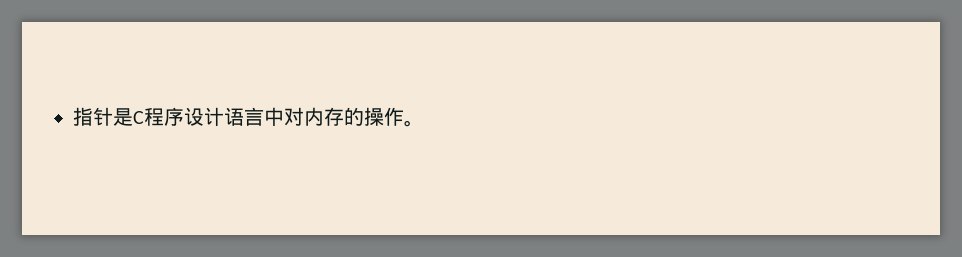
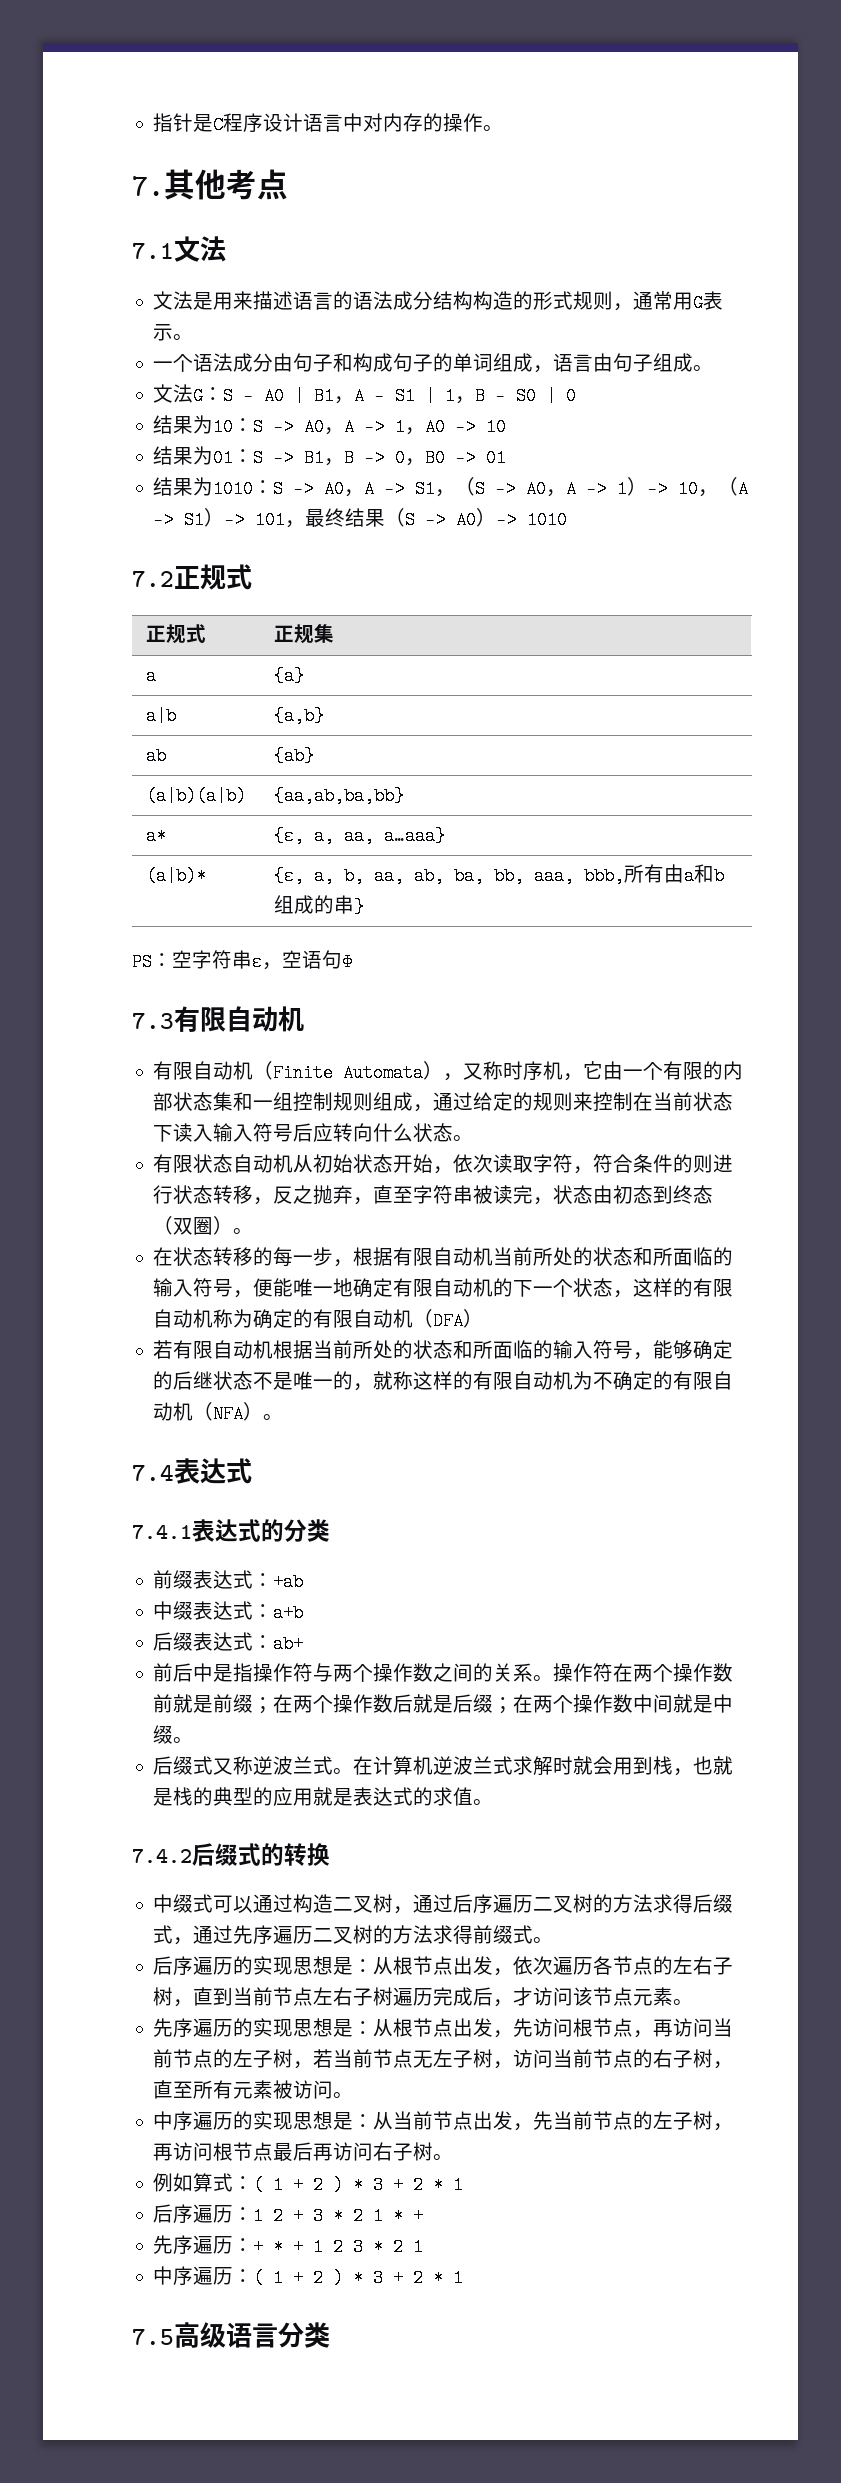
(424, 123) none -> [132,169,288,200] [132,236,226,262] [153,291,724,312] [153,324,194,341] [153,353,714,373] [153,384,577,405] [153,415,507,436] [153,446,507,467] [153,477,749,498] [153,508,568,529] [132,564,252,590] [145,624,206,644] [273,624,334,644] [145,667,156,685] [273,667,304,685] [145,707,176,725] [273,707,324,725] [145,747,166,765] [273,747,314,765] [145,787,246,805] [273,787,404,805] [145,827,166,845] [273,827,445,845] [145,867,206,885] [273,864,724,885] [273,895,364,916] [132,950,352,971] [132,1006,304,1032] [153,1061,744,1082] [153,1092,734,1112] [153,1123,474,1142] [153,1154,734,1174] [153,1185,714,1205] [153,1216,254,1235] [153,1247,734,1267] [153,1278,734,1298] [153,1309,484,1330] [153,1340,734,1360] [153,1371,734,1391] [153,1402,284,1423] [132,1458,252,1484] [132,1519,330,1542] [153,1570,304,1591] [153,1601,304,1622] [153,1632,304,1653] [153,1663,734,1682] [153,1694,734,1714] [153,1725,194,1744] [153,1756,734,1776] [153,1787,494,1806] [132,1843,330,1866] [153,1894,734,1914] [153,1925,554,1945] [153,1956,734,1976] [153,1987,694,2007] [153,2018,734,2038] [153,2049,734,2069] [153,2080,354,2099] [153,2111,734,2131] [153,2142,454,2161] [153,2173,464,2194] [153,2204,424,2225] [153,2235,424,2256] [153,2266,464,2287] [132,2322,330,2348] // 7.其他考点 // 7.1文法 // 文法是用来描述语言的语法成分结构构造的形式规则，通常用G表示。 // 一个语法成分由句子和构成句子的单词组成，语言由句子组成。 // 文法G：S — A0 | B1，A — S1 | 1，B — S0 | 0 // 结果为10：S —> A0，A —> 1，A0 —> 10 // 结果为01：S —> B1，B —> 0，B0 —> 01 // 结果为1010：S —> A0，A —> S1，（S —> A0，A —> 1）—> 10，（A —> S1）—> 101，最终结果（S —> A0）—> 1010 // 7.2正规式 // 正规式 | 正规集 // a | {a} // a|b | {a,b} // ab | {ab} // (a|b)(a|b) | {aa,ab,ba,bb} // a* | {ε, a, aa, a…aaa} // (a|b)* | {ε, a, b, aa, ab, ba, bb, aaa, bbb,所有由a和b组成的串} // PS：空字符串ε，空语句Φ // 7.3有限自动机 // 有限自动机（Finite Automata），又称时序机，它由一个有限的内部状态集和一组控制规则组成，通过给定的规则来控制在当前状态下读入输入符号后应转向什么状态。 // 有限状态自动机从初始状态开始，依次读取字符，符合条件的则进行状态转移，反之抛弃，直至字符串被读完，状态由初态到终态（双圈）。 // 在状态转移的每一步，根据有限自动机当前所处的状态和所面临的输入符号，便能唯一地确定有限自动机的下一个状态，这样的有限自动机称为确定的有限自动机（DFA） // 若有限自动机根据当前所处的状态和所面临的输入符号，能够确定的后继状态不是唯一的，就称这样的有限自动机为不确定的有限自动机（NFA）。 // 7.4表达式 // 7.4.1表达式的分类 // 前缀表达式：+ab // 中缀表达式：a+b // 后缀表达式：ab+ // 前后中是指操作符与两个操作数之间的关系。操作符在两个操作数前就是前缀；在两个操作数后就是后缀；在两个操作数中间就是中缀。 // 后缀式又称逆波兰式。在计算机逆波兰式求解时就会用到栈，也就是栈的典型的应用就是表达式的求值。 // 7.4.2后缀式的转换 // 中缀式可以通过构造二叉树，通过后序遍历二叉树的方法求得后缀式，通过先序遍历二叉树的方法求得前缀式。 // 后序遍历的实现思想是：从根节点出发，依次遍历各节点的左右子树，直到当前节点左右子树遍历完成后，才访问该节点元素。 // 先序遍历的实现思想是：从根节点出发，先访问根节点，再访问当前节点的左子树，若当前节点无左子树，访问当前节点的右子树，直至所有元素被访问。 // 中序遍历的实现思想是：从当前节点出发，先当前节点的左子树，再访问根节点最后再访问右子树。 // 例如算式：( 1 + 2 ) * 3 + 2 * 1 // 后序遍历：1 2 + 3 * 2 1 * + // 先序遍历：+ * + 1 2 3 * 2 1 // 中序遍历：( 1 + 2 ) * 3 + 2 * 1 // 7.5高级语言分类

